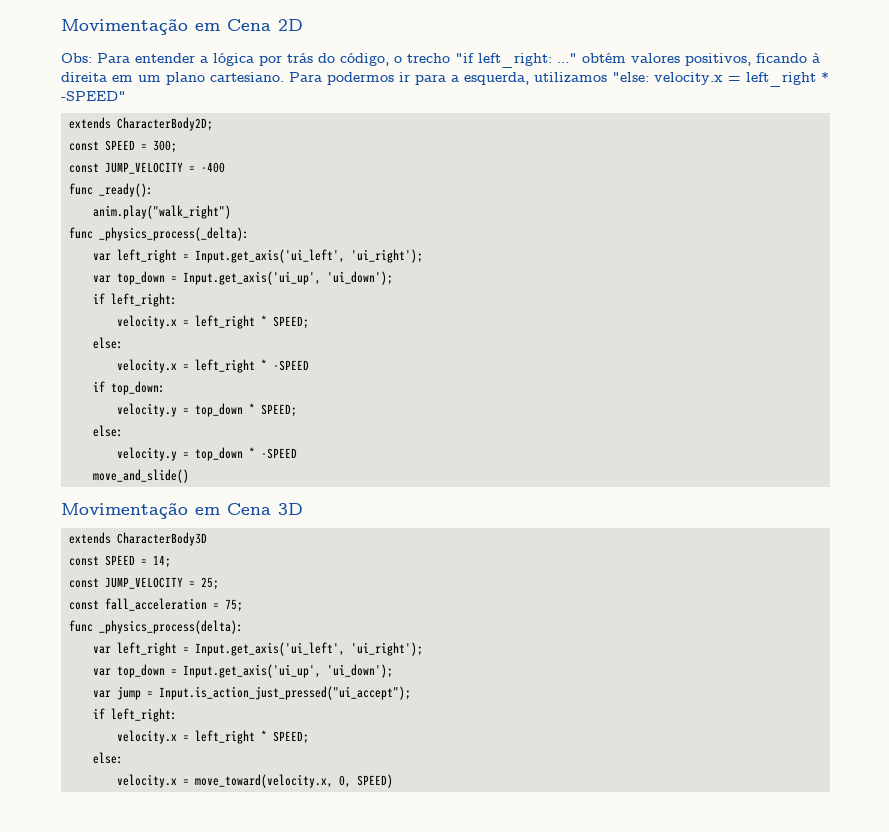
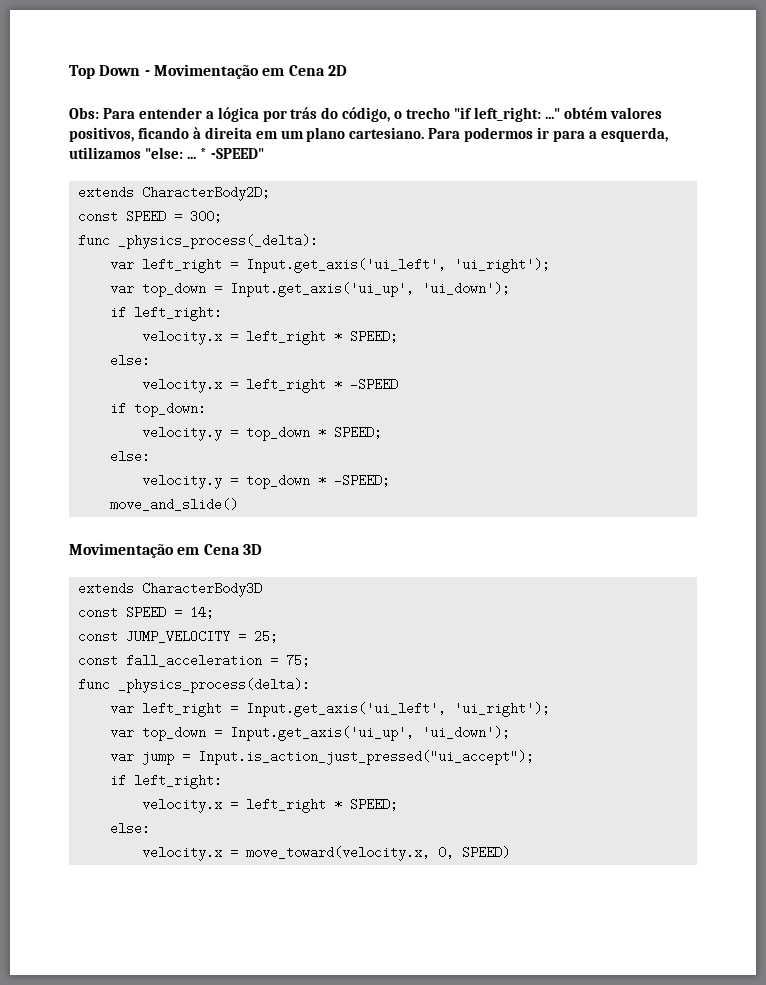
(61, 26) none -> [69,65,150,79] Top Down -
[654,72,816,87] velocity.x = left_right -> [186,156,196,159] ...
[68,162,225,174] [68,183,153,197] [92,205,231,219] // const JUMP_VELOCITY = -400 // func _ready(): // anim.play("walk_right") -> (222, 216) none
[260,448,297,459] -SPEED -> [333,474,390,487] -SPEED;

